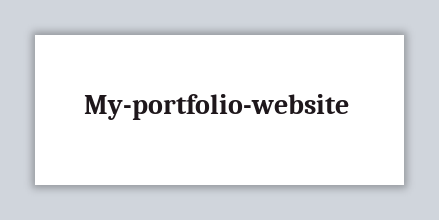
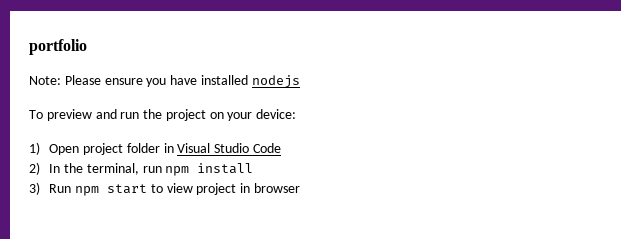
[84,94,349,120] My-portfolio-website -> [29,39,87,55] [29,75,300,88] [29,109,297,121] [29,142,281,155] [29,162,254,176] [29,182,300,196] portfolio // Note: Please ensure you have installed nodejs // To preview and run the project on your device: // 1) Open project folder in Visual Studio Code // 2) In the terminal, run npm install // 3) Run npm start to view project in browser

